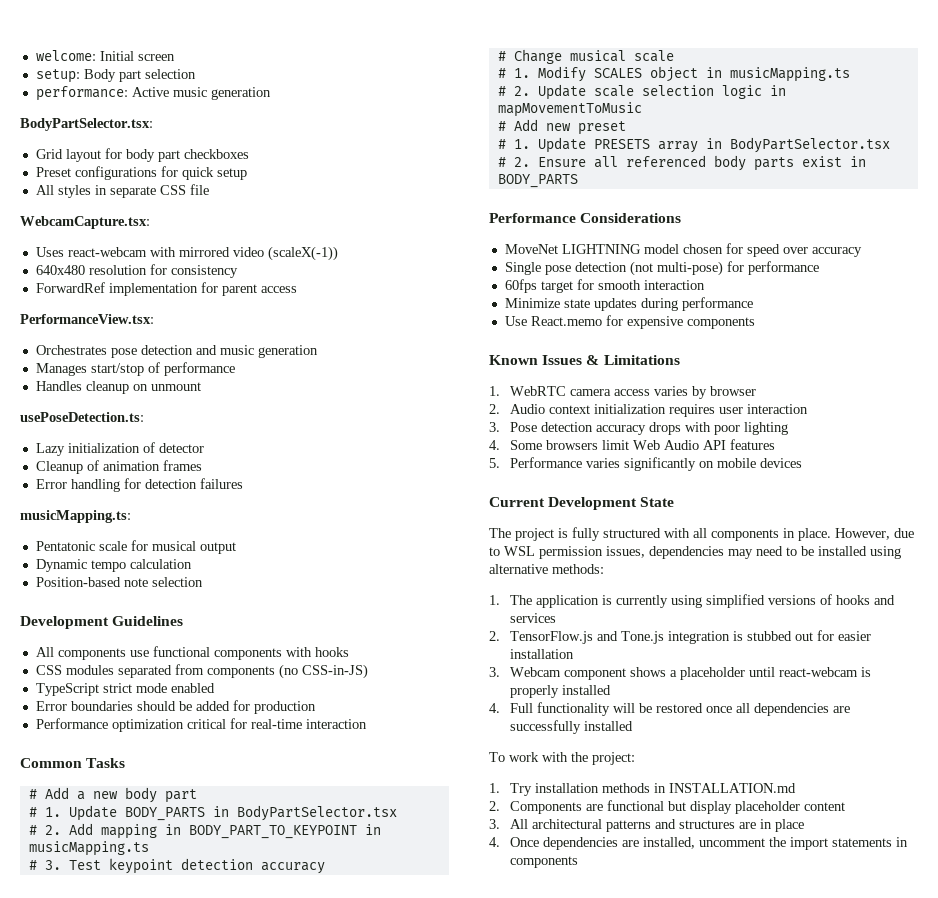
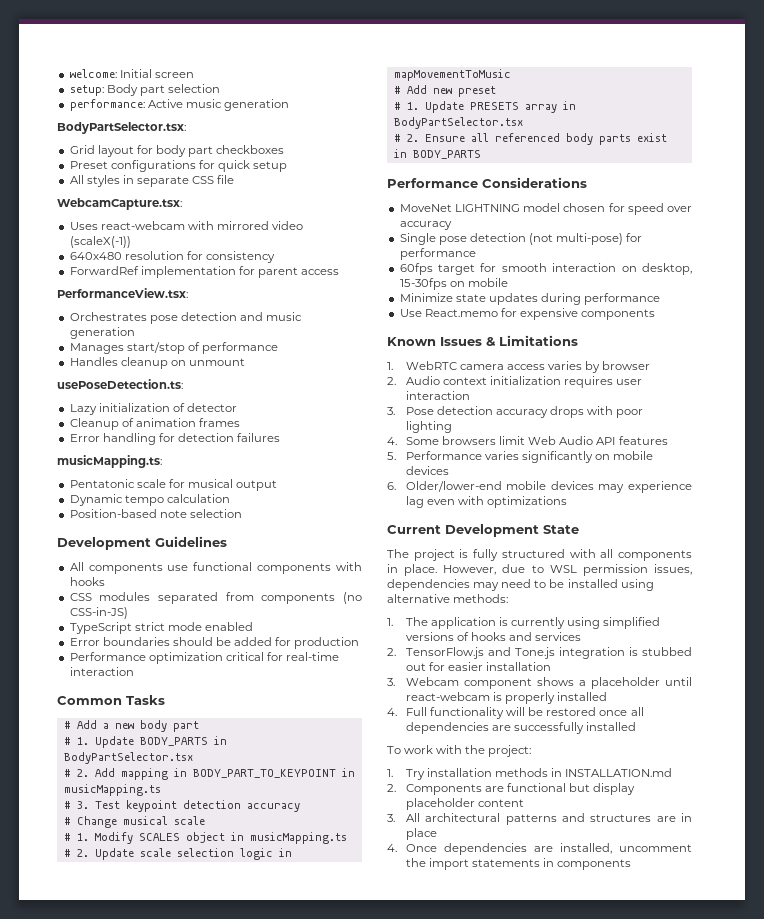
(705, 285) none -> [621,263,692,275] [399,278,508,290] on desktop, 15-30fps on mobile
(802, 463) none -> [387,481,692,493] [405,496,568,508] // 6. Older/lower-end mobile devices may experience lag even with optimizations

